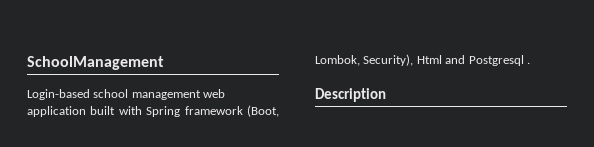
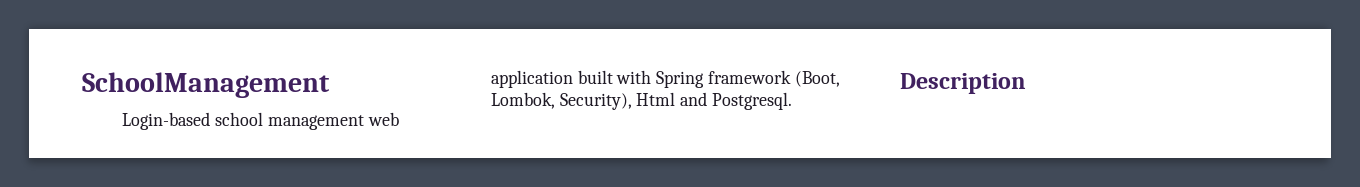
[468,55,530,66] Postgresql . -> [711,92,792,110] Postgresql.

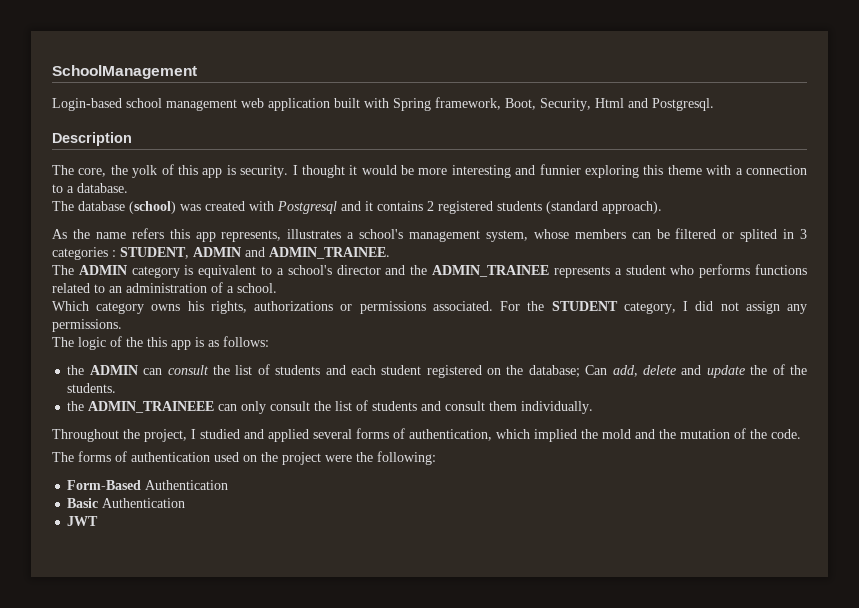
[707,70,840,87] [491,92,632,110] framework (Boot, Lombok, Security), -> [435,97,591,111] framework, Boot, Security,
(1026, 83) none -> [52,164,807,178] [52,183,128,193] [52,201,662,214] [52,228,807,242] [52,247,390,260] [52,264,808,278] [52,282,277,293] [52,301,808,314] [52,319,122,332] [52,336,269,350] [67,364,807,378] [67,383,117,393] [67,400,594,414] [52,428,801,442] [52,451,436,465] [67,480,229,490] [67,498,186,508] [67,516,99,526] // The core, the yolk of this app is security. I thought it would be more interesting and funnier exploring this theme with a connection to a database. // The database (school) was created with Postgresql and it contains 2 registered students (standard approach). // As the name refers this app represents, illustrates a school's management system, whose members can be filtered or splited in 3 categories : STUDENT, ADMIN and ADMIN_TRAINEE. // The ADMIN category is equivalent to a school's director and the ADMIN_TRAINEE represents a student who performs functions related to an administration of a school. // Which category owns his rights, authorizations or permissions associated. For the STUDENT category, I did not assign any permissions. // The logic of the this app is as follows: // the ADMIN can consult the list of students and each student registered on the database; Can add, delete and update the of the students. // the ADMIN_TRAINEEE can only consult the list of students and consult them individually. // Throughout the project, I studied and applied several forms of authentication, which implied the mold and the mutation of the code. // The forms of authentication used on the project were the following: // Form-Based Authentication // Basic Authentication // JWT

